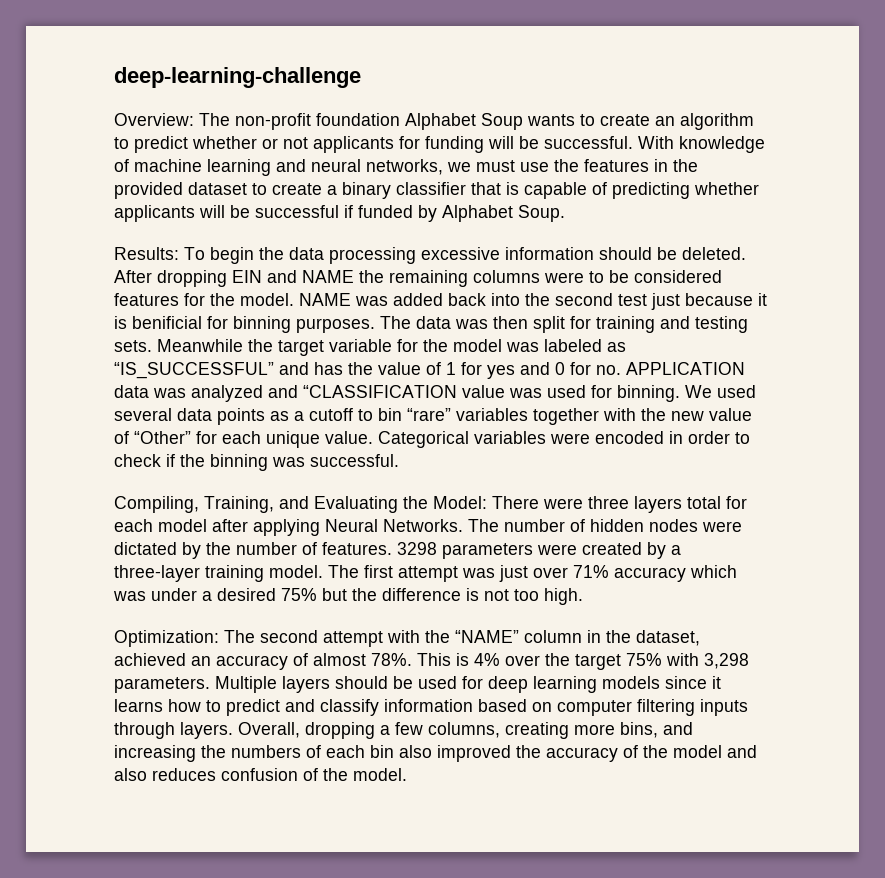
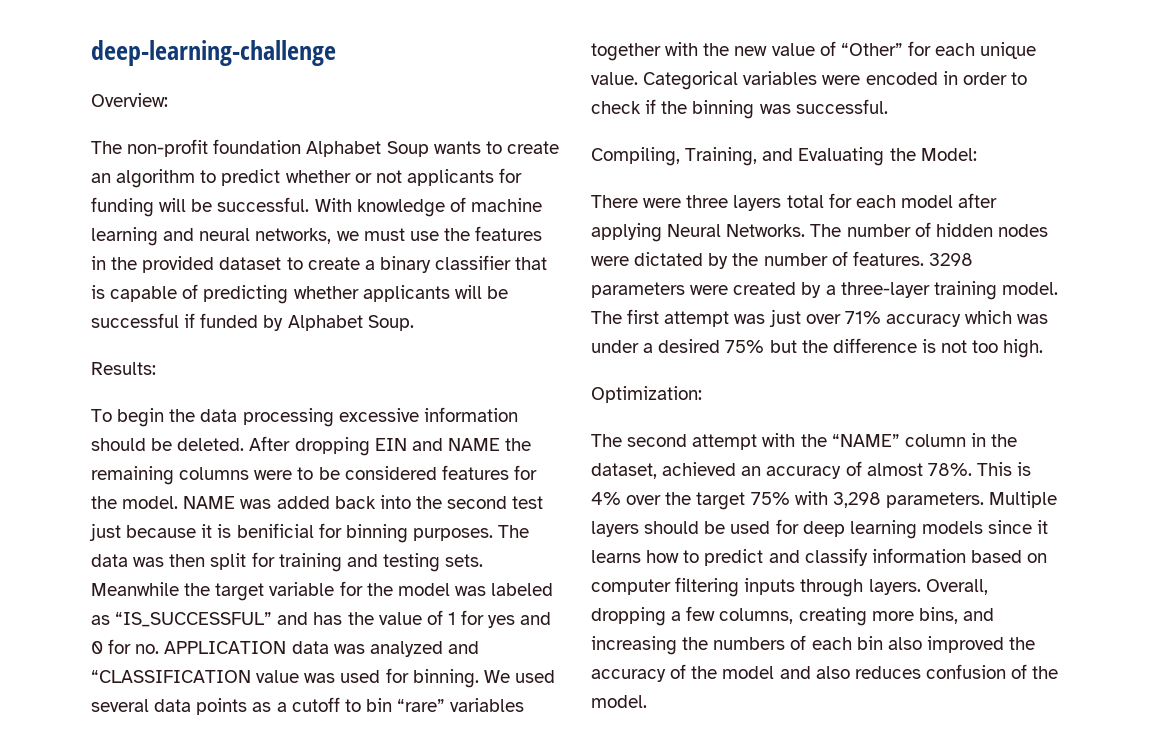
(194, 119) none -> (168, 100) //
(179, 253) none -> (156, 368) //
(487, 502) none -> (977, 154) //
(219, 638) none -> (702, 394) //

